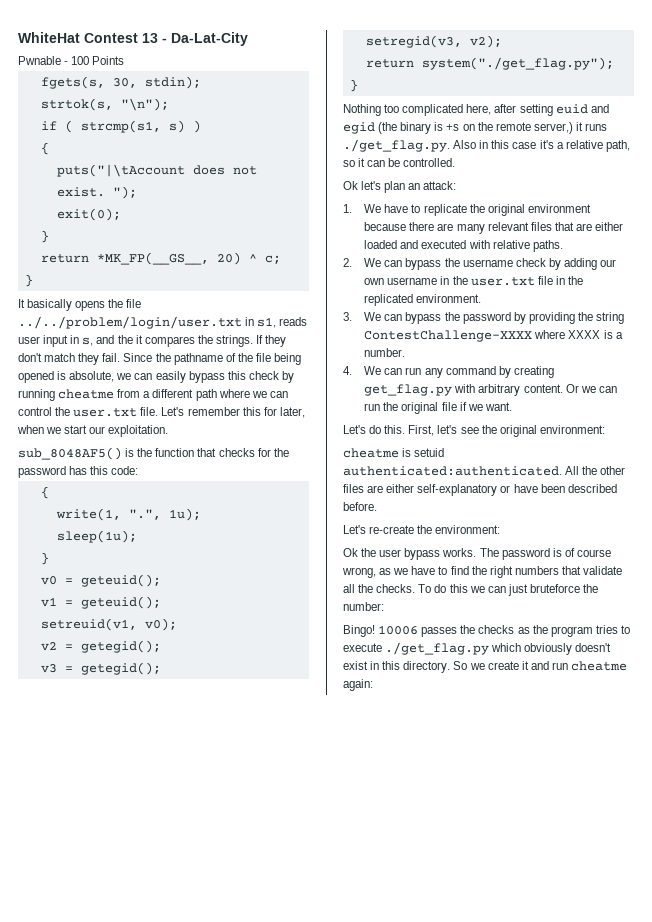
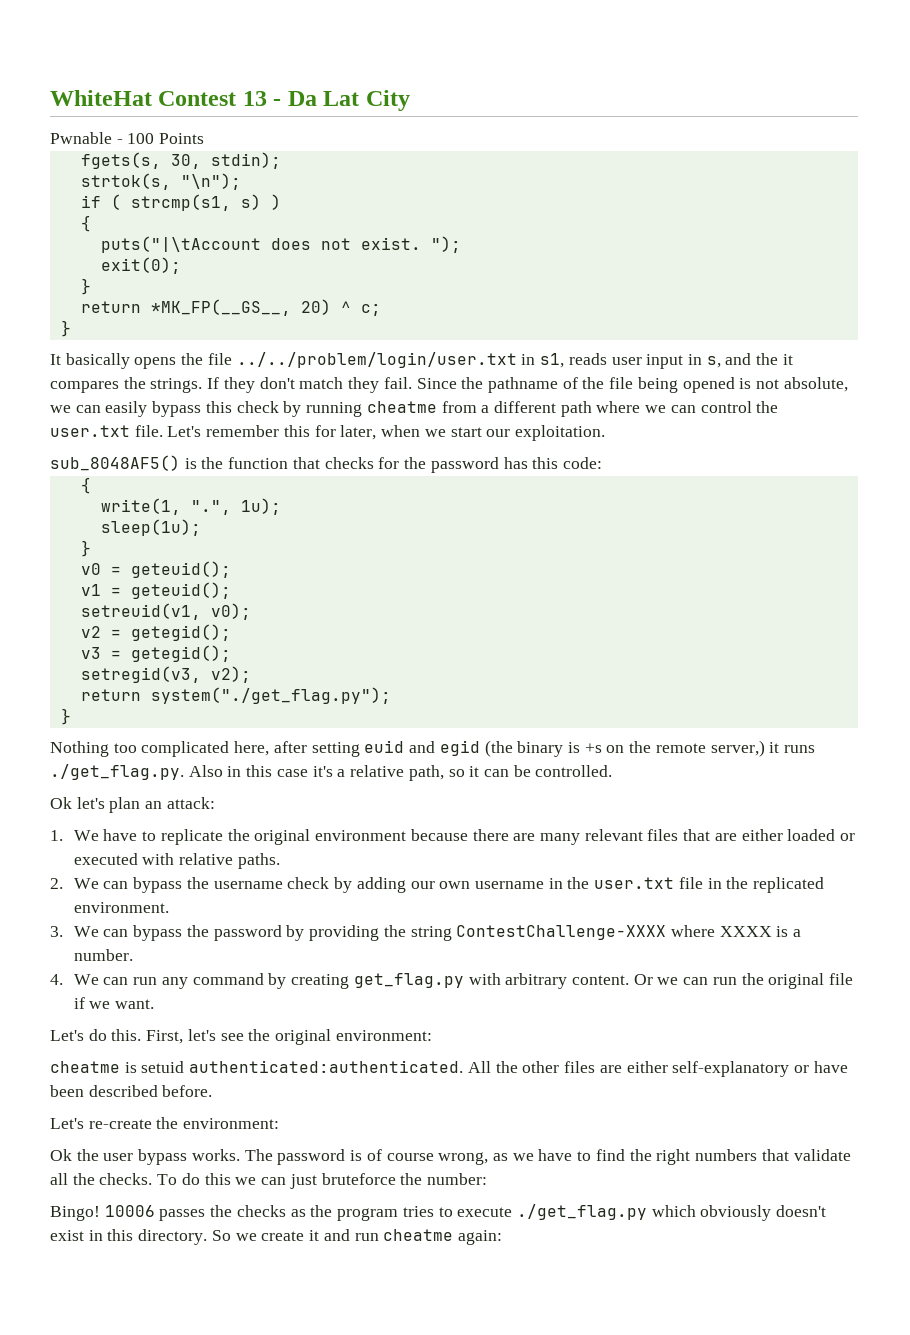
[171,32,248,46] Da-Lat-City -> [287,90,410,111] Da Lat City
(67, 375) none -> [756,379,780,389] not
[400,240,419,249] and -> [840,833,856,841] or

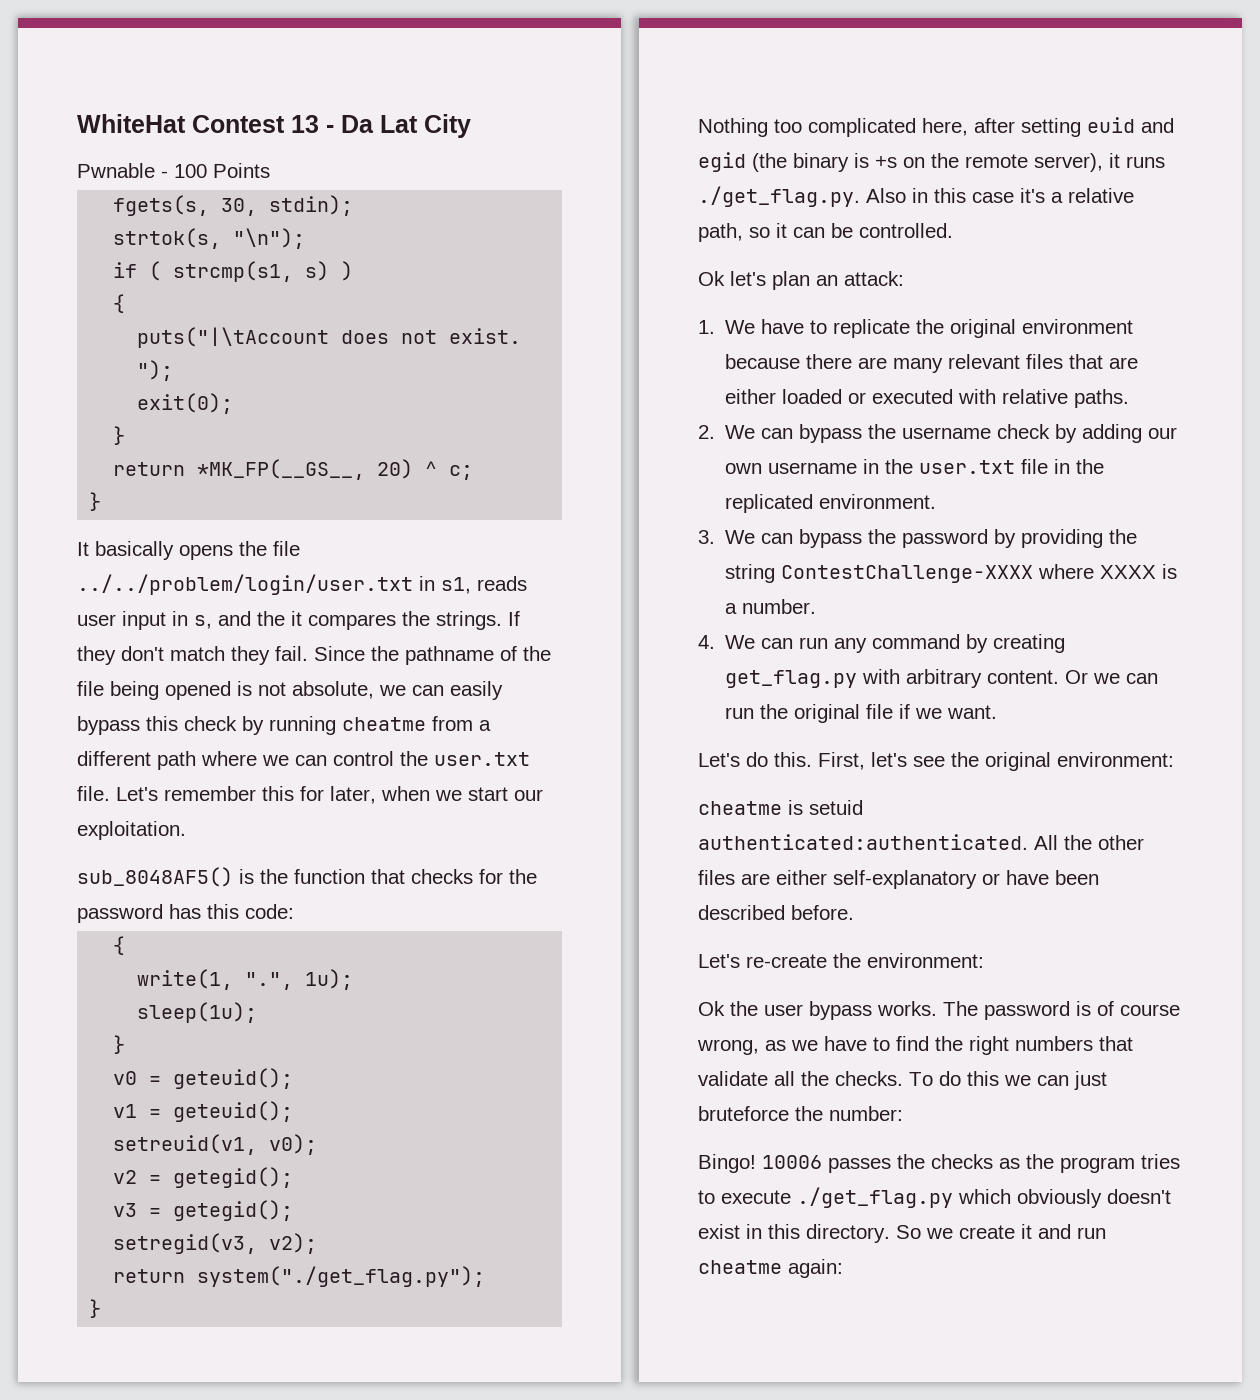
[710,740,765,757] server,) -> [1034,153,1103,172] server),

